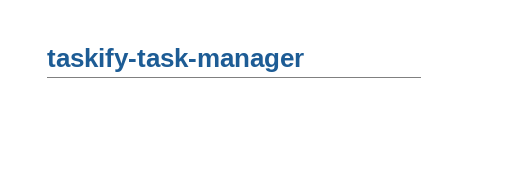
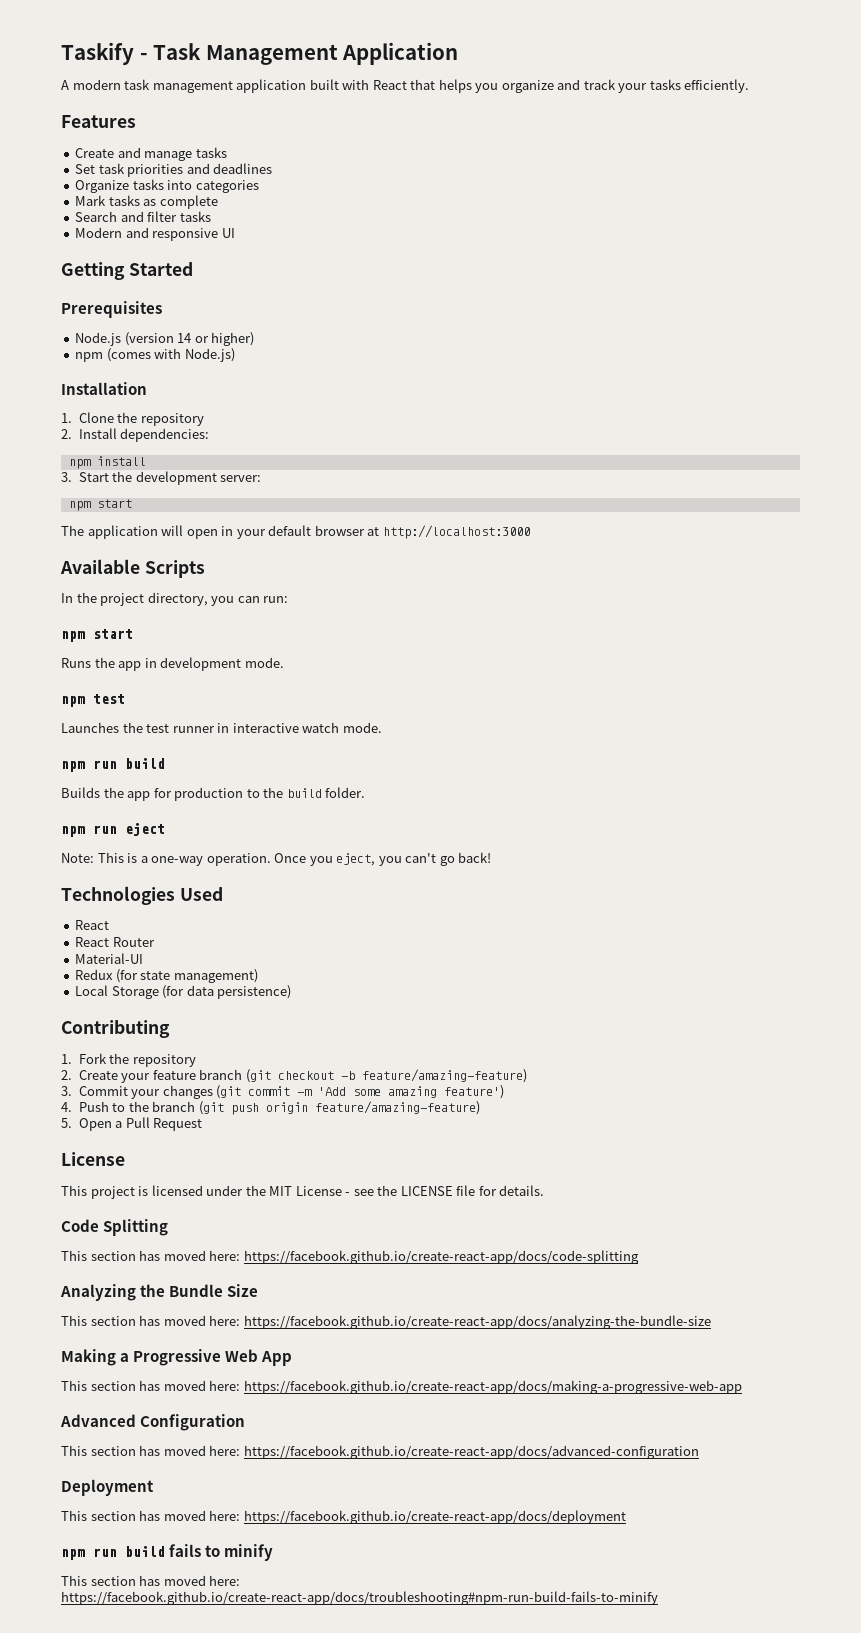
[47,48,304,72] taskify-task-manager -> [61,42,459,65] [61,79,750,93] [61,115,136,128] [75,147,227,161] [75,163,273,177] [75,179,259,193] [75,195,218,209] [75,211,211,222] [75,227,235,241] [61,262,193,280] [61,301,162,318] [75,332,255,346] [75,348,235,362] [61,382,147,395] [61,412,204,426] [61,428,210,442] [68,456,146,469] [61,471,262,485] [68,499,132,511] [61,525,530,539] [60,559,205,578] [61,592,289,606] [61,629,133,642] [61,657,284,671] [61,694,125,707] [61,722,382,733] [61,758,165,772] [61,787,366,801] [61,823,165,837] [61,852,492,866] [61,886,223,905] [75,920,110,930] [75,937,155,947] [75,953,144,964] [75,969,258,983] [75,985,292,999] [61,1020,170,1038] [61,1053,196,1067] [61,1069,527,1083] [61,1085,505,1099] [61,1101,480,1115] [61,1117,203,1131] [61,1152,125,1166] [61,1185,545,1199] [61,1219,169,1236] [61,1250,639,1264] [60,1284,259,1301] [61,1315,711,1329] [61,1349,293,1366] [61,1380,742,1394] [60,1414,246,1431] [61,1445,699,1459] [61,1479,154,1496] [61,1510,626,1524] [61,1544,274,1561] [61,1575,241,1586] [61,1591,658,1605] Taskify - Task Management Application // A modern task management application built with React that helps you organize and track your tasks efficiently. // Features // Create and manage tasks // Set task priorities and deadlines // Organize tasks into categories // Mark tasks as complete // Search and filter tasks // Modern and responsive UI // Getting Started // Prerequisites // Node.js (version 14 or higher) // npm (comes with Node.js) // Installation // 1. Clone the repository // 2. Install dependencies: // npm install // 3. Start the development server: // npm start // The application will open in your default browser at http://localhost:3000 // Available Scripts // In the project directory, you can run: // npm start // Runs the app in development mode. // npm test // Launches the test runner in interactive watch mode. // npm run build // Builds the app for production to the build folder. // npm run eject // Note: This is a one-way operation. Once you eject, you can't go back! // Technologies Used // React // React Router // Material-UI // Redux (for state management) // Local Storage (for data persistence) // Contributing // 1. Fork the repository // 2. Create your feature branch (git checkout -b feature/amazing-feature) // 3. Commit your changes (git commit -m 'Add some amazing feature') // 4. Push to the branch (git push origin feature/amazing-feature) // 5. Open a Pull Request // License // This project is licensed under the MIT License - see the LICENSE file for details. // Code Splitting // This section has moved here: https://facebook.github.io/create-react-app/docs/code-splitting // Analyzing the Bundle Size // This section has moved here: https://facebook.github.io/create-react-app/docs/analyzing-the-bundle-size // Making a Progressive Web App // This section has moved here: https://facebook.github.io/create-react-app/docs/making-a-progressive-web-app // Advanced Configuration // This section has moved here: https://facebook.github.io/create-react-app/docs/advanced-configuration // Deployment // This section has moved here: https://facebook.github.io/create-react-app/docs/deployment // npm run build fails to minify // This section has moved here: https://facebook.github.io/create-react-app/docs/troubleshooting#npm-run-build-fails-to-minify

